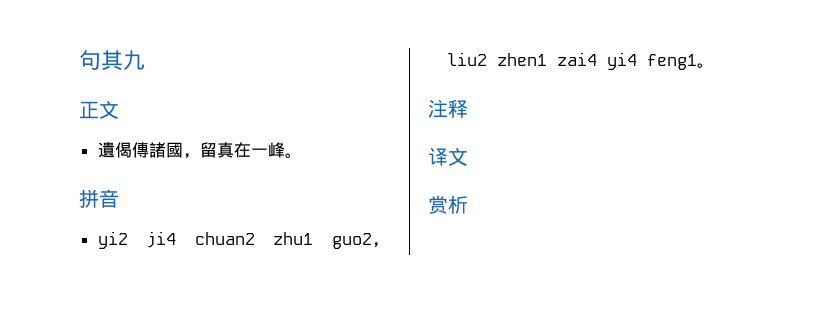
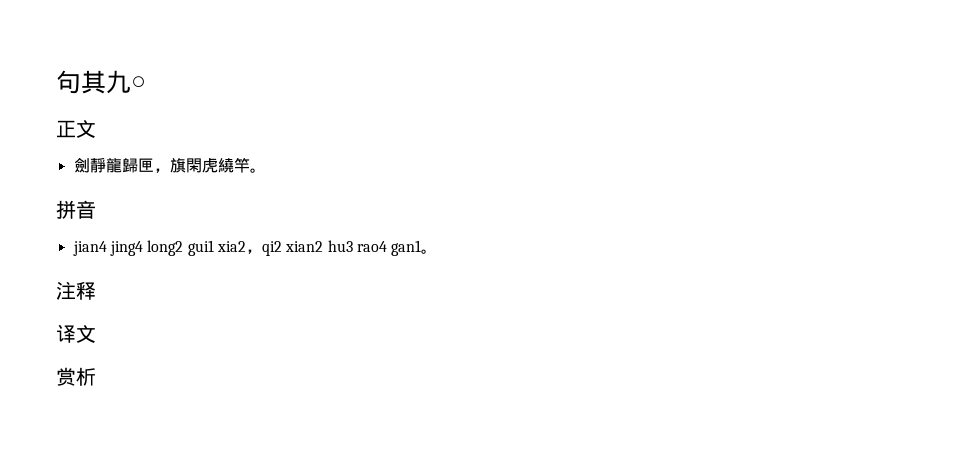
(145, 60) none -> [131,76,146,91] ○
[97,142,302,159] [79,189,119,208] [97,231,389,249] [446,52,697,70] 遺偈傳諸國，留真在一峰。 // 拼音 // yi2 ji4 chuan2 zhu1 guo2，liu2 zhen1 zai4 yi4 feng1 -> [73,157,266,173] [56,200,96,219] [72,240,422,256] 劍靜龍歸匣，旗閑虎繞竿。 // 拼音 // jian4 jing4 long2 gui1 xia2，qi2 xian2 hu3 rao4 gan1

